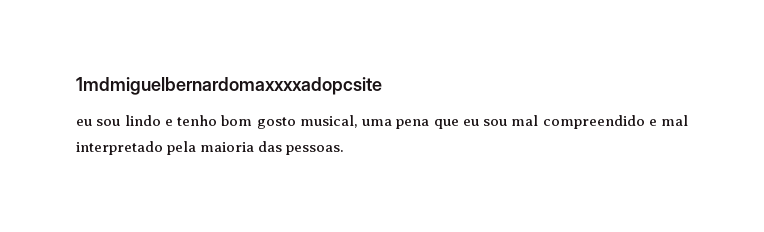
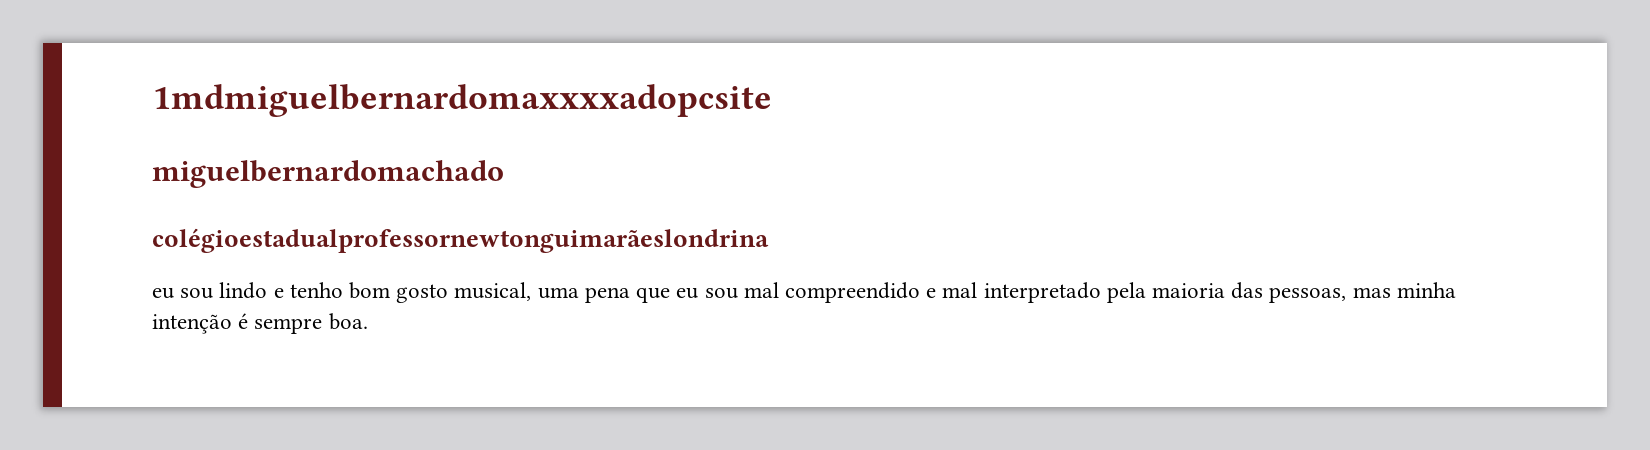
(382, 86) none -> [152,160,504,188] [152,228,769,253] // miguelbernardomachado // colégioestadualprofessornewtonguimarãeslondrina
[286,145,345,155] pessoas. -> [1269,282,1456,303] [152,313,368,334] pessoas, mas minha intenção é sempre boa.

